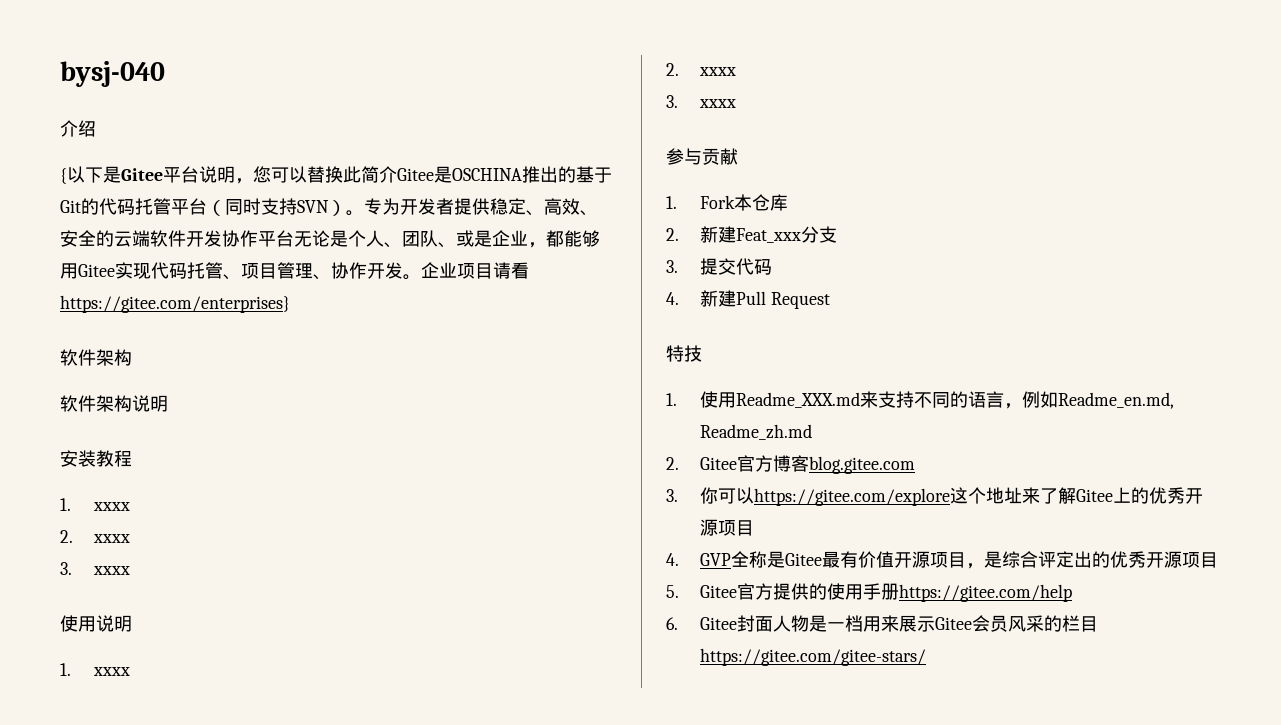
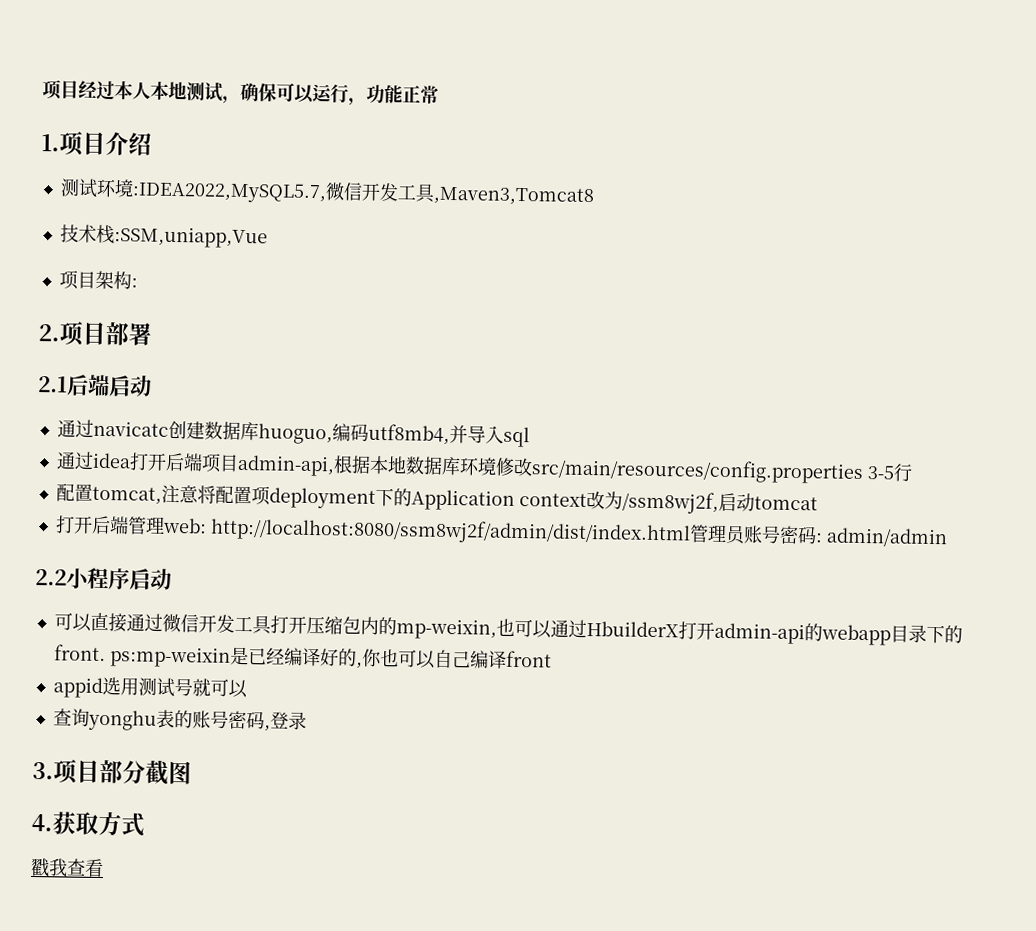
[60,61,165,87] [60,120,96,137] [60,166,612,184] [60,198,598,216] [60,230,600,248] [60,262,529,280] [60,295,290,313] [60,349,132,366] [60,395,168,412] [60,450,132,467] [60,498,131,511] [60,530,131,543] [60,562,131,575] [60,615,132,632] [60,663,131,676] [666,63,737,76] [666,95,737,108] [666,148,738,165] [666,194,789,211] [666,226,838,243] [666,258,773,275] [666,290,831,309] [666,345,702,362] [666,391,1175,409] [700,424,813,440] [666,455,916,474] [666,487,1204,506] [700,519,755,536] [666,551,1219,569] [666,583,1073,602] [666,615,1099,632] [700,648,927,666] bysj-040 // 介绍 // {以下是Gitee平台说明，您可以替换此简介Gitee是OSCHINA推出的基于Git的代码托管平台（同时支持SVN）。专为开发者提供稳定、高效、安全的云端软件开发协作平台无论是个人、团队、或是企业，都能够用Gitee实现代码托管、项目管理、协作开发。企业项目请看https://gitee.com/enterprises} // 软件架构 // 软件架构说明 // 安装教程 // 1. xxxx // 2. xxxx // 3. xxxx // 使用说明 // 1. xxxx // 2. xxxx // 3. xxxx // 参与贡献 // 1. Fork本仓库 // 2.新建Feat_xxx分支 // 3.提交代码 // 4.新建Pull Request // 特技 // 1.使用Readme_XXX.md来支持不同的语言，例如Readme_en.md, Readme_zh.md // 2. Gitee官方博客blog.gitee.com // 3.你可以https://gitee.com/explore这个地址来了解Gitee上的优秀开源项目 // 4. GVP全称是Gitee最有价值开源项目，是综合评定出的优秀开源项目 // 5. Gitee官方提供的使用手册https://gitee.com/help // 6. Gitee封面人物是一档用来展示Gitee会员风采的栏目https://gitee.com/gitee-stars/ -> [42,80,439,106] [41,131,152,156] [59,178,595,207] [59,224,268,249] [58,270,138,290] [38,321,153,346] [38,374,152,397] [56,419,530,448] [55,451,913,484] [55,483,818,514] [54,515,948,548] [35,567,172,590] [53,612,963,646] [53,644,552,669] [52,676,248,699] [52,708,307,732] [32,759,192,785] [31,811,145,837] [30,857,104,878] 项目经过本人本地测试，确保可以运行，功能正常 // 1.项目介绍 // 测试环境:IDEA2022,MySQL5.7,微信开发工具,Maven3,Tomcat8 // 技术栈:SSM,uniapp,Vue // 项目架构: // 2.项目部署 // 2.1后端启动 // 通过navicatc创建数据库huoguo,编码utf8mb4,并导入sql // 通过idea打开后端项目admin-api,根据本地数据库环境修改src/main/resources/config.properties 3-5行 // 配置tomcat,注意将配置项deployment下的Application context改为/ssm8wj2f,启动tomcat // 打开后端管理web: http://localhost:8080/ssm8wj2f/admin/dist/index.html管理员账号密码: admin/admin // 2.2小程序启动 // 可以直接通过微信开发工具打开压缩包内的mp-weixin,也可以通过HbuilderX打开admin-api的webapp目录下的front. ps:mp-weixin是已经编译好的,你也可以自己编译front // appid选用测试号就可以 // 查询yonghu表的账号密码,登录 // 3.项目部分截图 // 4.获取方式 // 戳我查看

